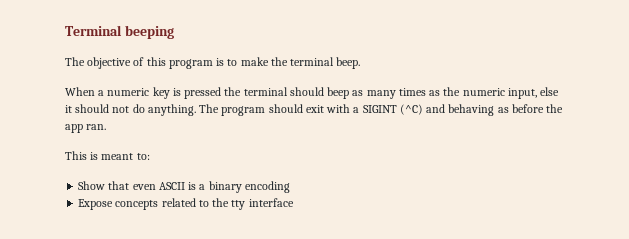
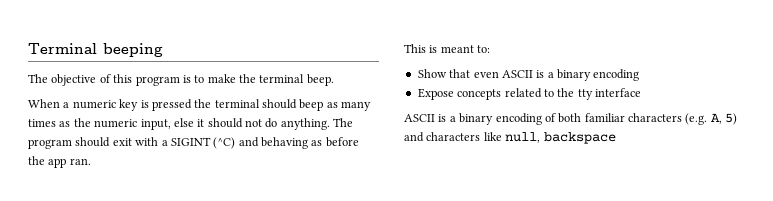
(294, 202) none -> [404,113,738,125] [404,132,616,144] // ASCII is a binary encoding of both familiar characters (e.g. A, 5) and characters like null, backspace

